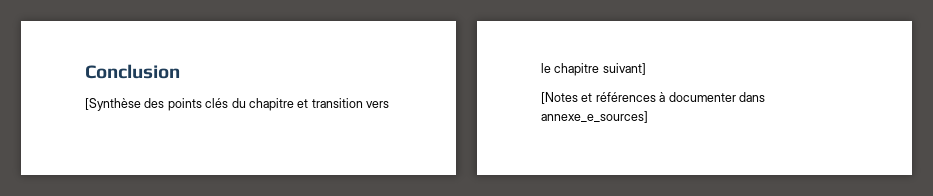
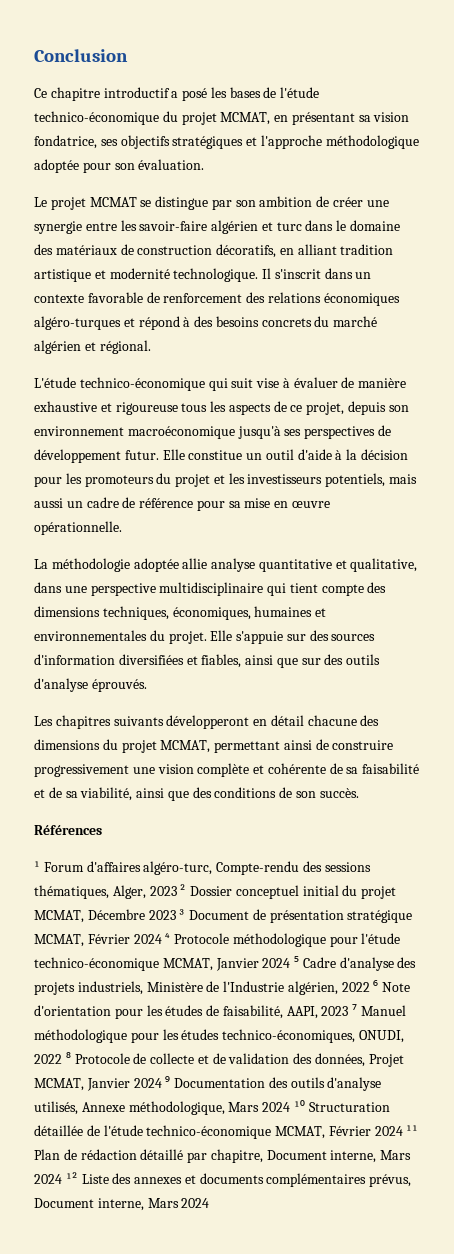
[85,98,389,111] [541,63,646,76] [541,92,765,104] [541,111,648,123] [Synthèse des points clés du chapitre et transition vers le chapitre suivant] // [Notes et références à documenter dans annexe_e_sources] -> [34,87,320,101] [34,111,410,125] [34,135,419,149] [34,159,205,173] [34,196,389,210] [34,220,401,234] [34,244,394,258] [34,268,372,282] [34,292,400,306] [34,316,378,330] [34,340,151,354] [34,377,407,391] [34,401,409,415] [34,425,391,439] [34,449,409,463] [34,473,418,487] [34,497,331,511] [34,521,122,535] [34,558,418,572] [34,582,387,596] [34,606,327,620] [34,630,376,644] [34,654,381,668] [34,678,147,692] [34,715,380,729] [34,739,394,753] [34,763,420,777] [34,787,359,801] [34,825,102,835] [34,861,371,875] [34,884,397,899] [34,909,413,923] [34,933,401,947] [34,956,417,971] [34,980,411,995] [34,1004,407,1019] [34,1029,404,1043] [34,1052,404,1067] [34,1076,382,1091] [34,1100,390,1115] [34,1125,419,1139] [34,1149,412,1163] [34,1172,412,1187] [34,1198,210,1211] Ce chapitre introductif a posé les bases de l'étude technico-économique du projet MCMAT, en présentant sa vision fondatrice, ses objectifs stratégiques et l'approche méthodologique adoptée pour son évaluation. // Le projet MCMAT se distingue par son ambition de créer une synergie entre les savoir-faire algérien et turc dans le domaine des matériaux de construction décoratifs, en alliant tradition artistique et modernité technologique. Il s'inscrit dans un contexte favorable de renforcement des relations économiques algéro-turques et répond à des besoins concrets du marché algérien et régional. // L'étude technico-économique qui suit vise à évaluer de manière exhaustive et rigoureuse tous les aspects de ce projet, depuis son environnement macroéconomique jusqu'à ses perspectives de développement futur. Elle constitue un outil d'aide à la décision pour les promoteurs du projet et les investisseurs potentiels, mais aussi un cadre de référence pour sa mise en œuvre opérationnelle. // La méthodologie adoptée allie analyse quantitative et qualitative, dans une perspective multidisciplinaire qui tient compte des dimensions techniques, économiques, humaines et environnementales du projet. Elle s'appuie sur des sources d'information diversifiées et fiables, ainsi que sur des outils d'analyse éprouvés. // Les chapitres suivants développeront en détail chacune des dimensions du projet MCMAT, permettant ainsi de construire progressivement une vision complète et cohérente de sa faisabilité et de sa viabilité, ainsi que des conditions de son succès. // Références // ¹ Forum d'affaires algéro-turc, Compte-rendu des sessions thématiques, Alger, 2023 ² Dossier conceptuel initial du projet MCMAT, Décembre 2023 ³ Document de présentation stratégique MCMAT, Février 2024 ⁴ Protocole méthodologique pour l'étude technico-économique MCMAT, Janvier 2024 ⁵ Cadre d'analyse des projets industriels, Ministère de l'Industrie algérien, 2022 ⁶ Note d'orientation pour les études de faisabilité, AAPI, 2023 ⁷ Manuel méthodologique pour les études technico-économiques, ONUDI, 2022 ⁸ Protocole de collecte et de validation des données, Projet MCMAT, Janvier 2024 ⁹ Documentation des outils d'analyse utilisés, Annexe méthodologique, Mars 2024 ¹⁰ Structuration détaillée de l'étude technico-économique MCMAT, Février 2024 ¹¹ Plan de rédaction détaillé par chapitre, Document interne, Mars 2024 ¹² Liste des annexes et documents complémentaires prévus, Document interne, Mars 2024

